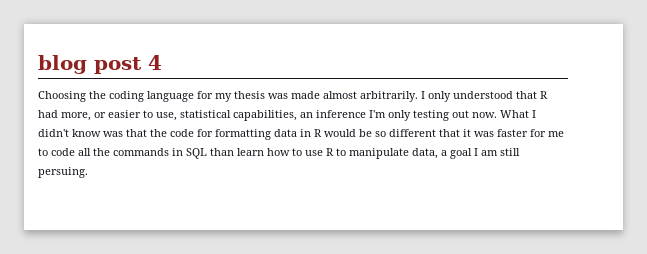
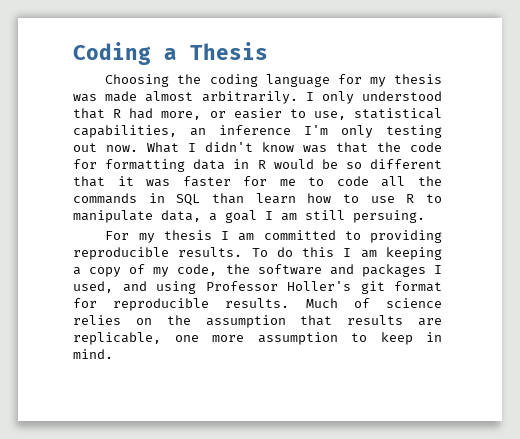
[38,55,162,74] blog post 4 -> [73,42,268,65] Coding a Thesis
(88, 172) none -> [105,230,442,243] [73,247,442,260] [73,264,442,277] [73,281,442,294] [73,298,442,311] [73,315,442,328] [73,332,442,345] [73,349,113,359] // For my thesis I am committed to providing reproducible results. To do this I am keeping a copy of my code, the software and packages I used, and using Professor Holler's git format for reproducible results. Much of science relies on the assumption that results are replicable, one more assumption to keep in mind.

